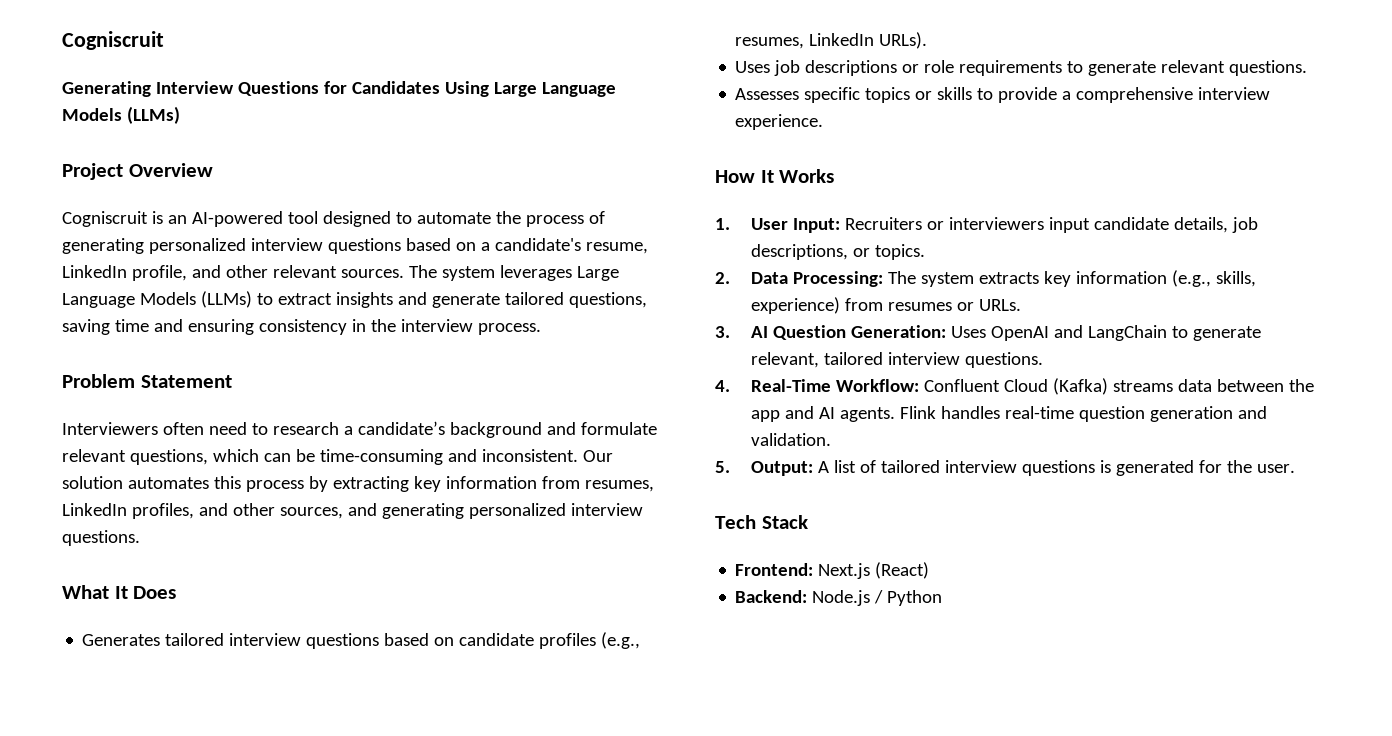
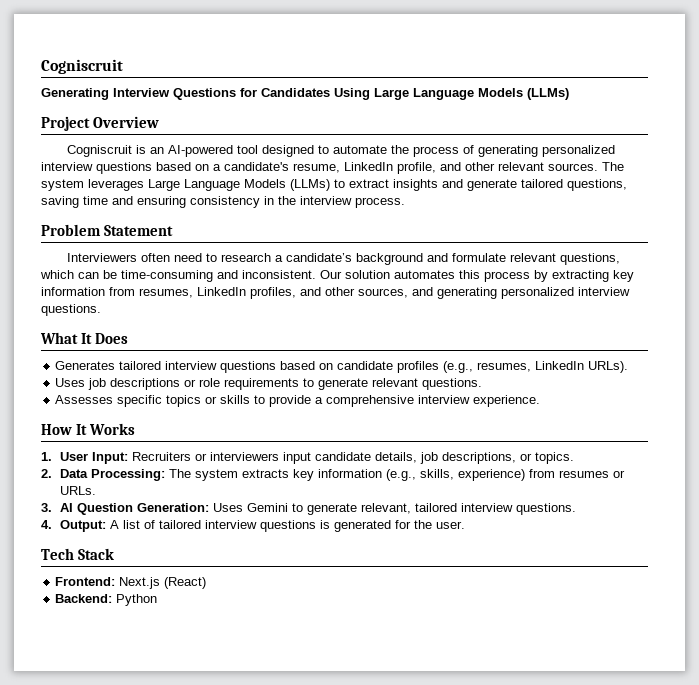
[991,325,1168,341] OpenAI and LangChain -> [246,503,288,512] Gemini
[751,378,1315,395] [751,406,1268,422] [751,433,832,446] [715,461,730,473] Real-Time Workflow: Confluent Cloud (Kafka) streams data between the app and AI agents. Flink handles real-time question generation and validation. // 5. -> (52, 524) none
[812,590,884,606] Node.js / -> (113, 598) none

